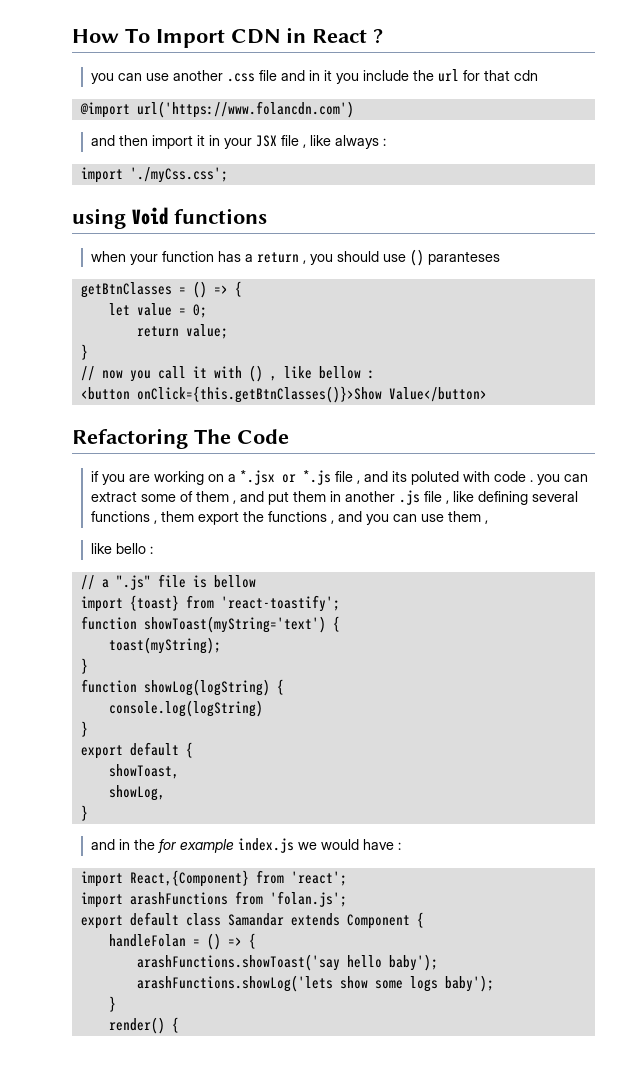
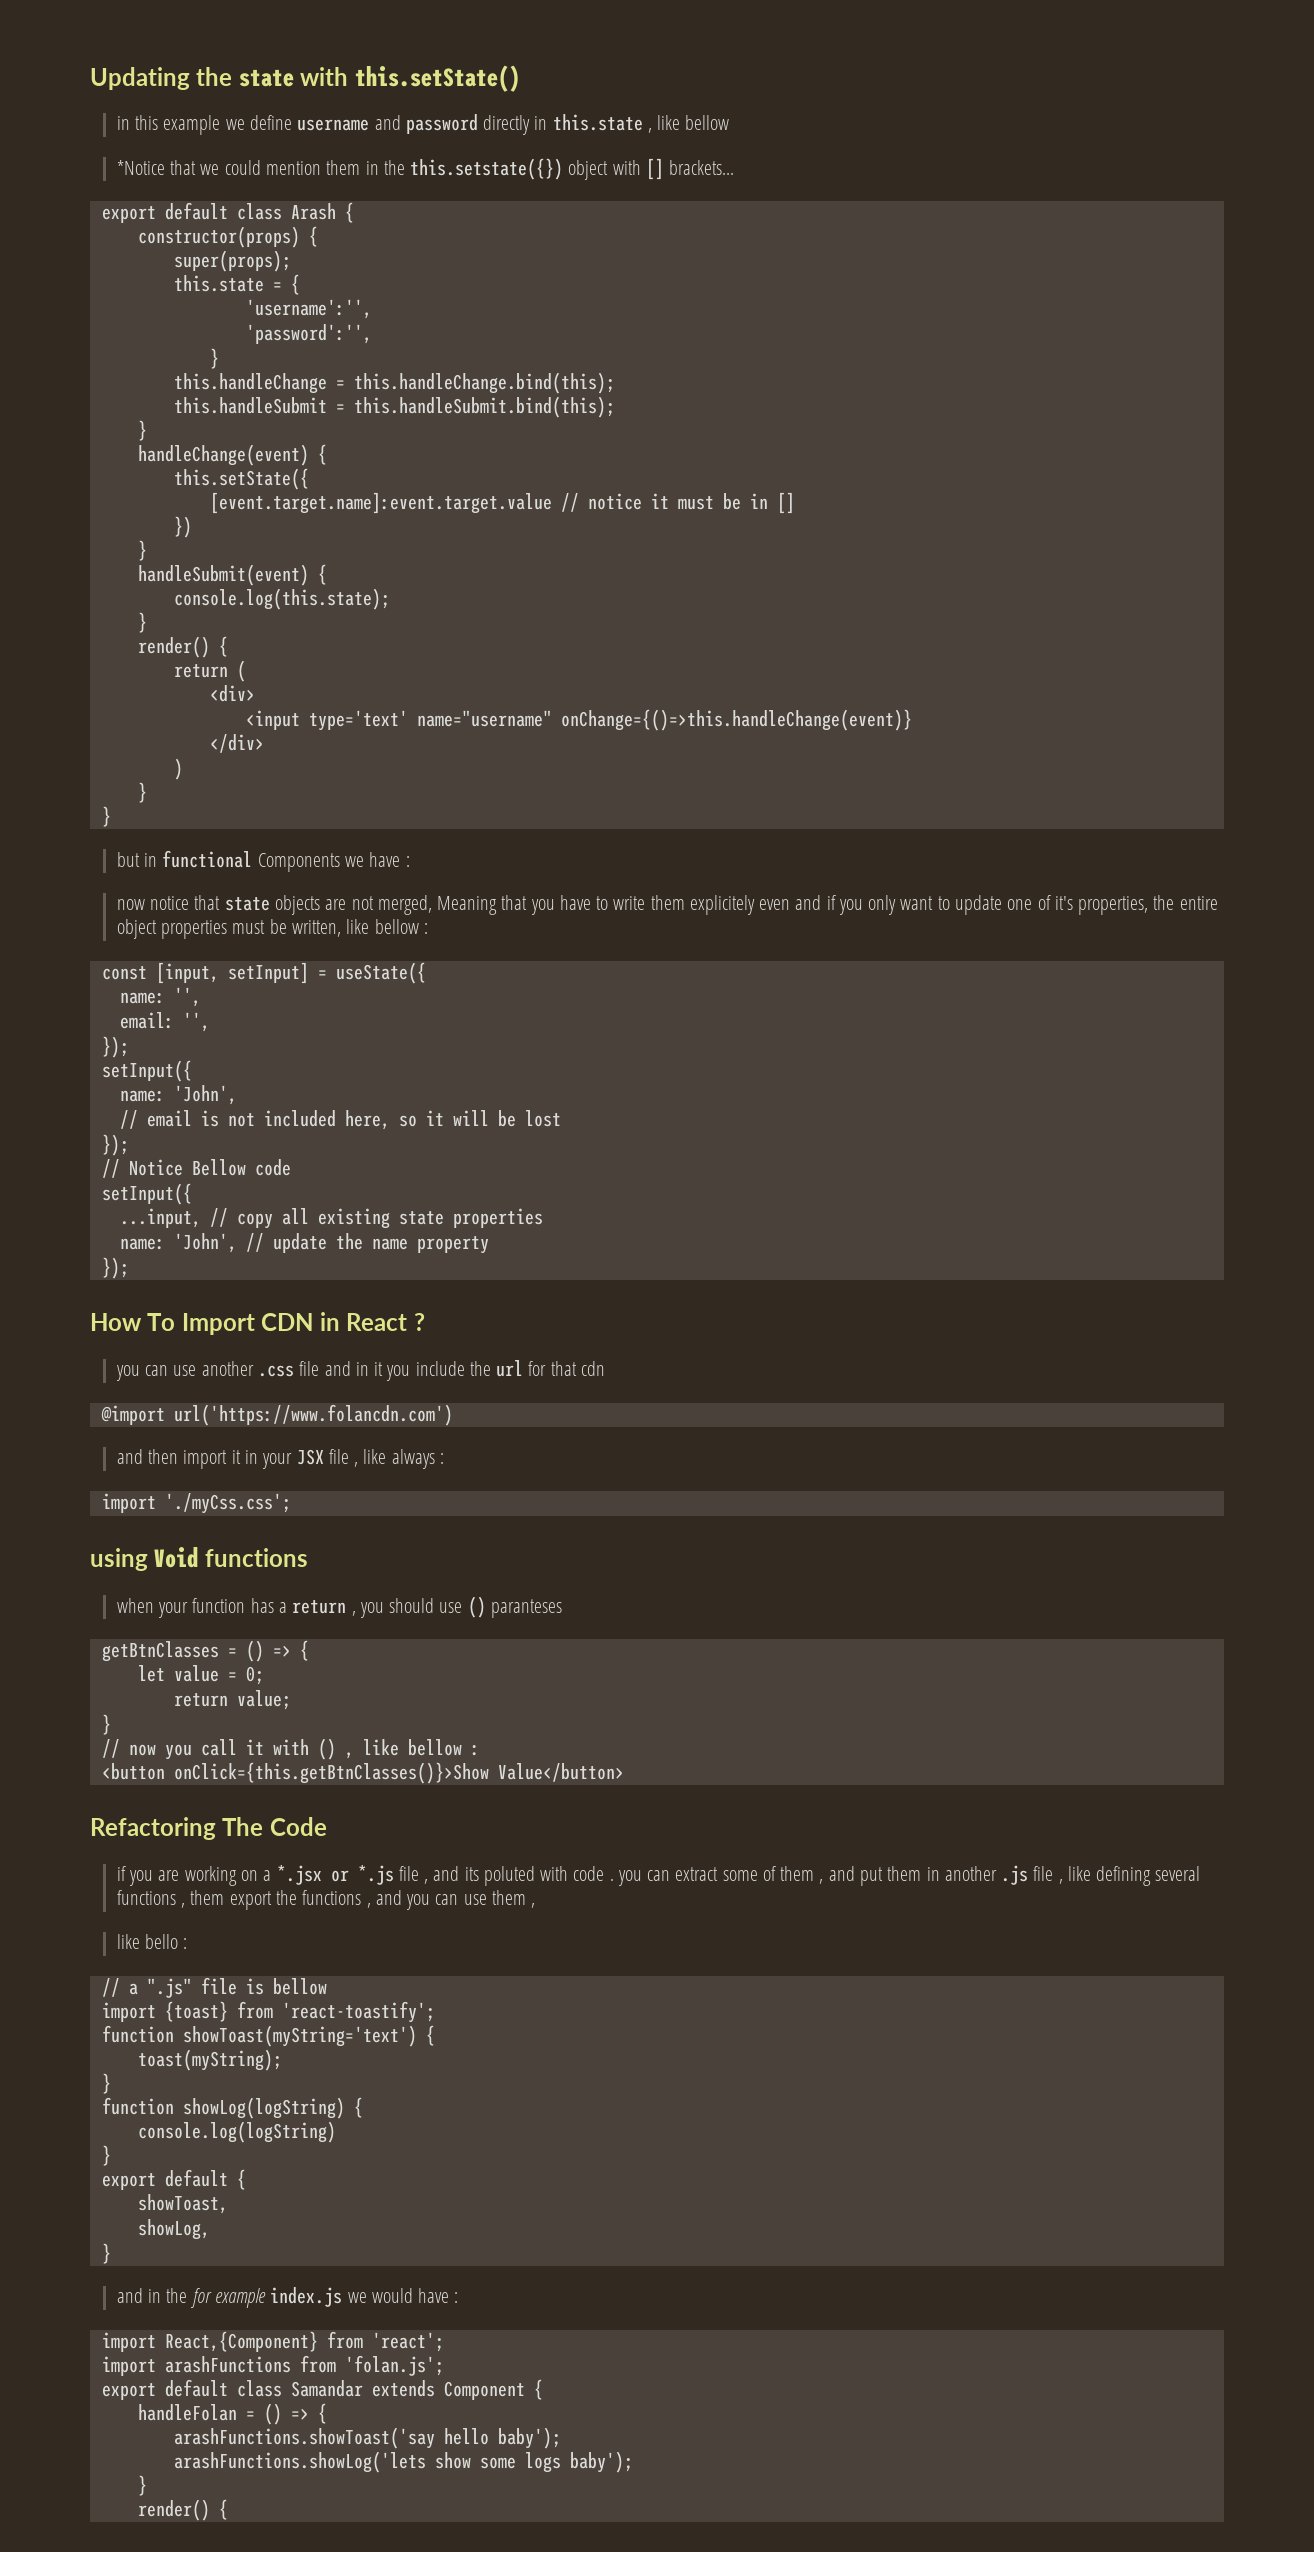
(72, 36) none -> [90,65,520,92] [116,114,730,135] [116,158,735,180] [101,202,354,223] [137,226,318,248] [173,250,291,272] [173,274,300,295] [245,299,372,319] [245,324,372,344] [209,348,219,369] [173,372,615,394] [173,396,615,418] [137,420,147,441] [137,444,327,466] [173,468,309,490] [209,492,795,514] [173,516,192,538] [137,540,147,561] [137,564,327,586] [173,588,390,610] [137,612,147,633] [137,636,228,658] [173,660,246,682] [209,685,255,702] [245,709,912,731] [209,734,264,753] [173,758,183,780] [137,782,147,803] [101,806,111,827] [116,850,410,872] [116,895,1218,915] [116,919,428,939] [101,962,426,984] [119,987,201,1007] [119,1012,210,1032] [101,1036,129,1058] [101,1060,192,1082] [119,1085,237,1105] [119,1110,561,1130] [101,1134,129,1156] [101,1159,291,1178] [101,1183,192,1205] [119,1208,543,1229] [119,1233,489,1254] [101,1257,129,1279] Updating the state with this.setState() // in this example we define username and password directly in this.state , like bellow // *Notice that we could mention them in the this.setstate({}) object with [] brackets... // export default class Arash { // constructor(props) { // super(props); // this.state = { // 'username':'', // 'password':'', // } // this.handleChange = this.handleChange.bind(this); // this.handleSubmit = this.handleSubmit.bind(this); // } // handleChange(event) { // this.setState({ // [event.target.name]:event.target.value // notice it must be in [] // }) // } // handleSubmit(event) { // console.log(this.state); // } // render() { // return ( // <div> // <input type='text' name="username" onChange={()=>this.handleChange(event)} // </div> // ) // } // } // but in functional Components we have : // now notice that state objects are not merged, Meaning that you have to write them explicitely even and if you only want to update one of it's properties, the entire object properties must be written, like bellow : // const [input, setInput] = useState({ // name: '', // email: '', // }); // setInput({ // name: 'John', // // email is not included here, so it will be lost // }); // // Notice Bellow code // setInput({ // ...input, // copy all existing state properties // name: 'John', // update the name property // }); //

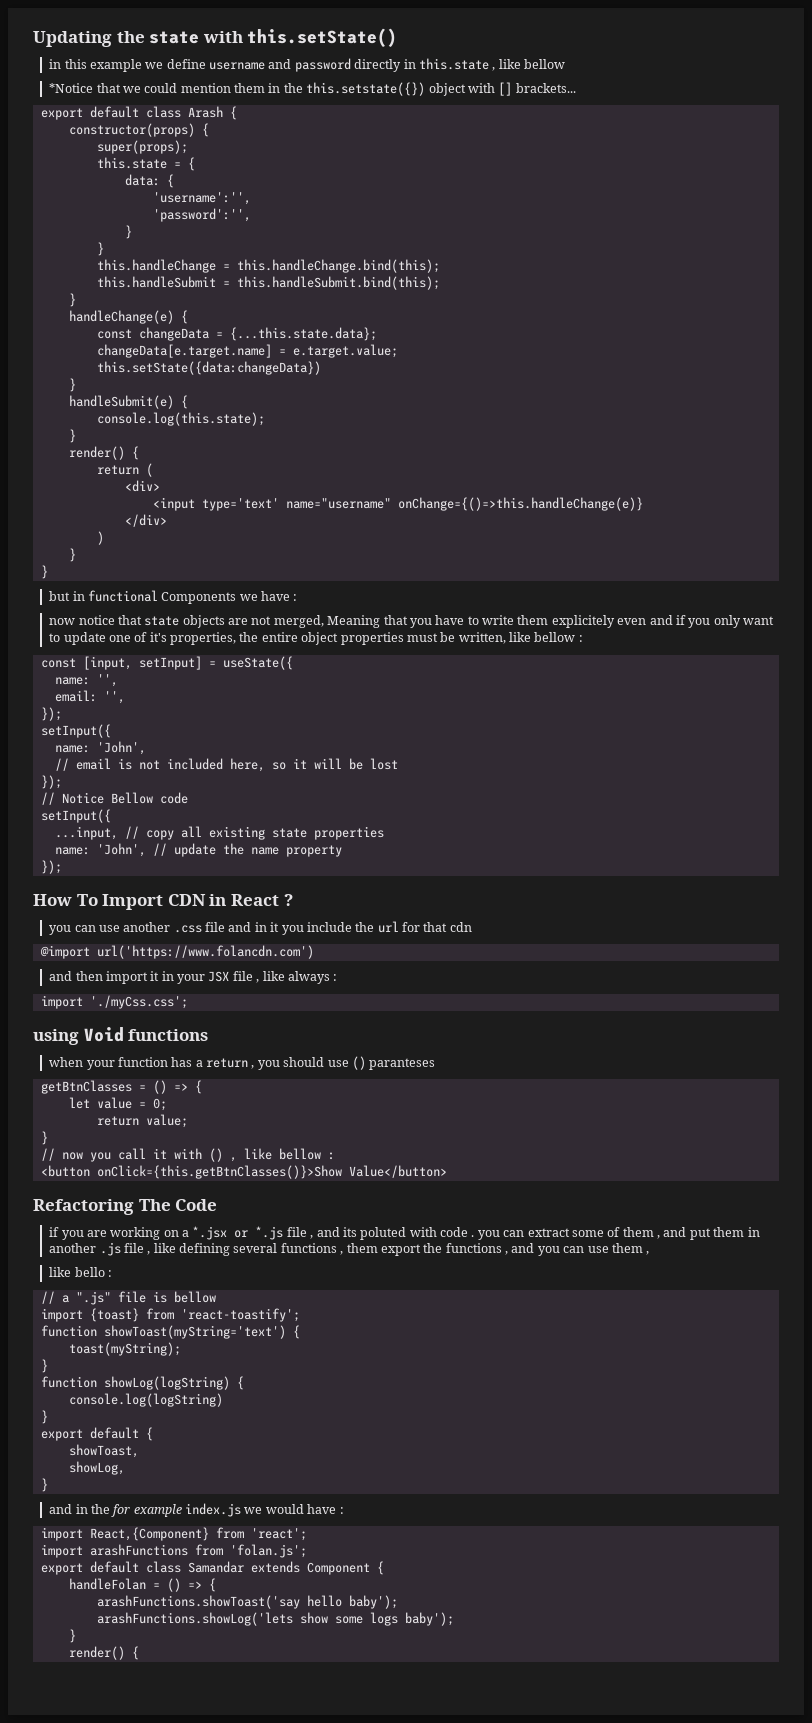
(300, 284) none -> [124,174,174,188] // data: {
(219, 358) none -> [96,242,104,256] // }
[137,444,327,466] [173,468,309,490] [209,492,795,514] [173,516,192,538] [137,540,147,561] [137,564,309,586] handleChange(event) { // this.setState({ // [event.target.name]:event.target.value // notice it must be in [] // }) // } // handleSubmit(event) -> [68,310,188,324] [96,327,377,341] [96,344,398,358] [96,361,321,375] [68,378,76,392] [68,395,174,409] handleChange(e) { // const changeData = {...this.state.data}; // changeData[e.target.name] = e.target.value; // this.setState({data:changeData}) // } // handleSubmit(e)
[560,709,912,731] onChange={()=>this.handleChange(event)} -> [397,497,643,511] onChange={()=>this.handleChange(e)}

